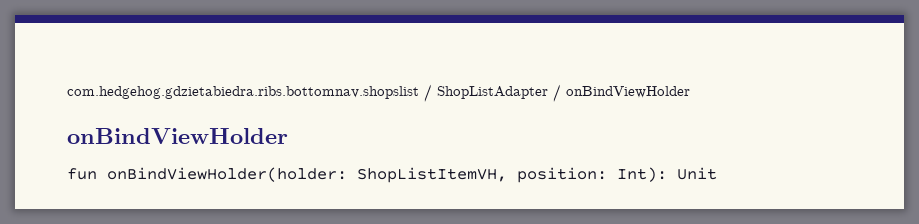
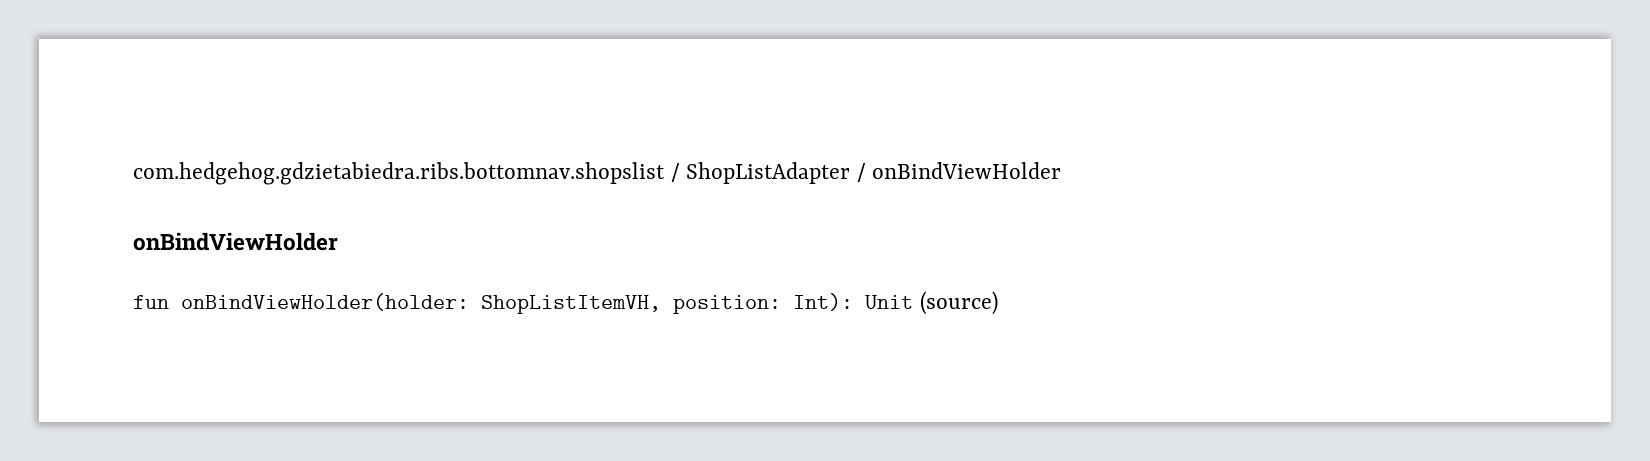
(717, 173) none -> [919,291,998,315] (source)

